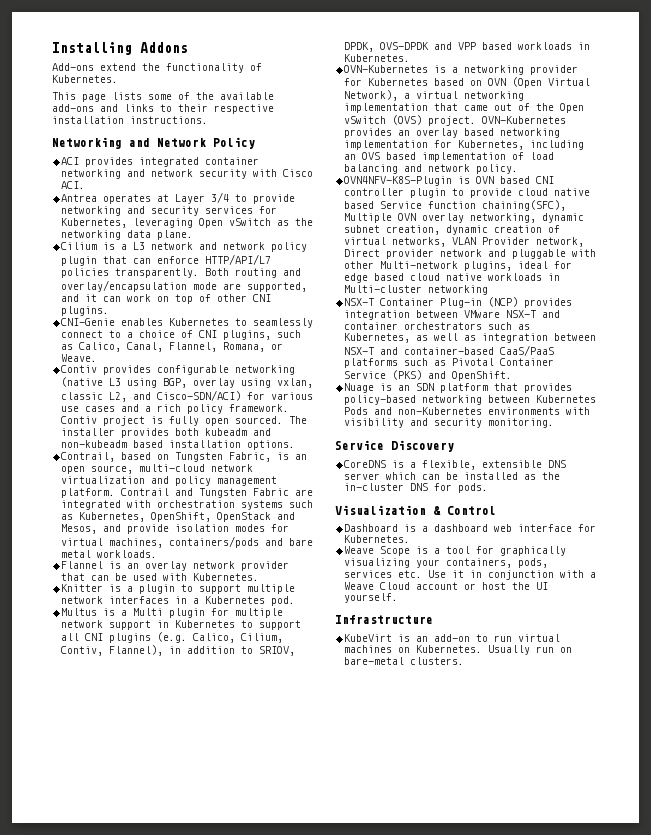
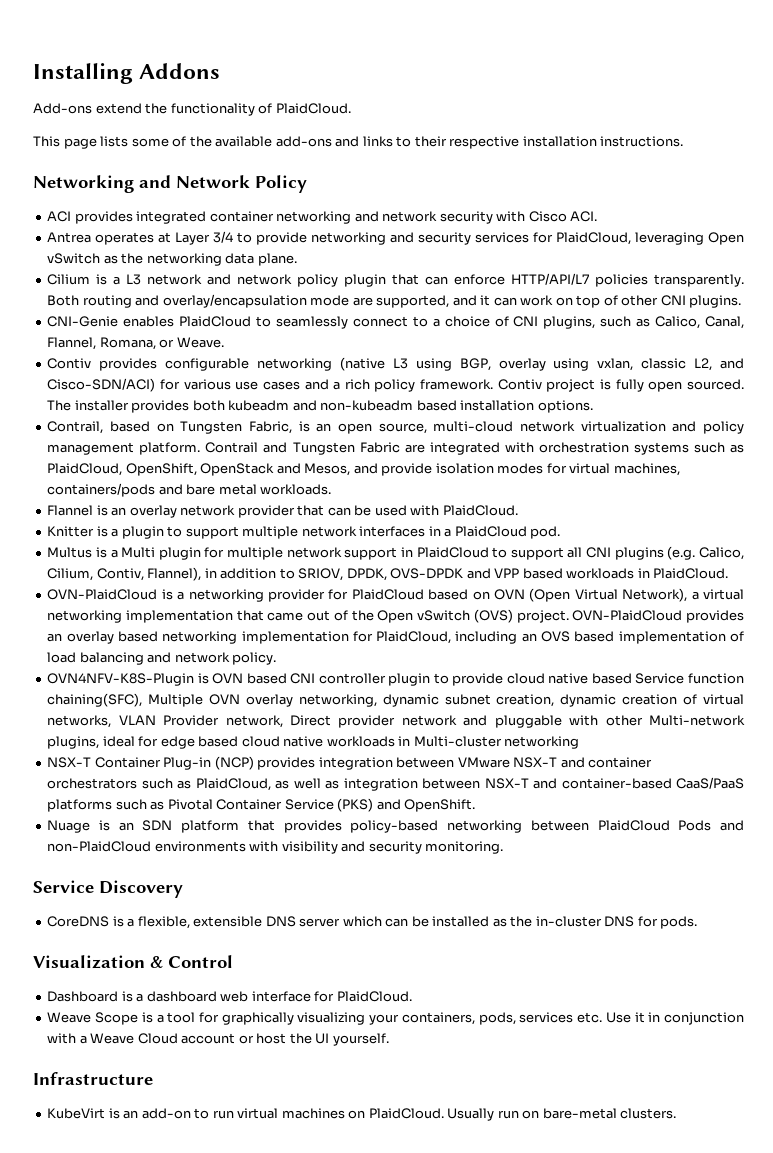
[52,75,118,83] Kubernetes. -> [275,103,351,114] PlaidCloud.
[61,218,128,228] Kubernetes, -> [556,232,632,245] PlaidCloud,
[169,318,230,326] Kubernetes -> [179,316,252,327] PlaidCloud
[79,512,146,522] Kubernetes, -> [47,463,123,476] PlaidCloud,
[193,573,260,581] Kubernetes. -> [442,505,518,516] PlaidCloud.
[205,596,266,604] Kubernetes -> [454,526,527,537] PlaidCloud
[175,620,236,628] Kubernetes -> [416,547,489,558] PlaidCloud
[344,54,411,62] [344,65,429,73] Kubernetes. // OVN-Kubernetes -> [653,568,729,579] [47,589,158,600] PlaidCloud. // OVN-PlaidCloud
[368,78,429,86] Kubernetes -> [351,589,424,600] PlaidCloud
[482,116,567,124] OVN-Kubernetes -> [572,610,683,621] OVN-PlaidCloud
[458,140,525,150] Kubernetes, -> [376,631,452,644] PlaidCloud,
[344,333,411,343] Kubernetes, -> [195,778,271,791] PlaidCloud,
[536,395,597,403] Kubernetes -> [597,820,670,831] PlaidCloud
[398,407,483,415] non-Kubernetes -> [47,841,152,852] non-PlaidCloud
[344,535,411,543] Kubernetes. -> [336,991,412,1002] PlaidCloud.
[416,645,483,653] Kubernetes. -> [368,1108,444,1119] PlaidCloud.

